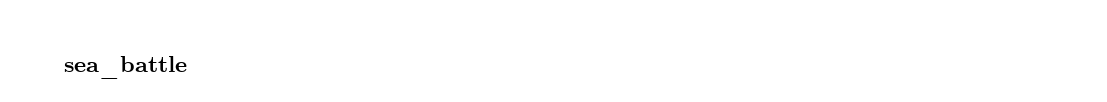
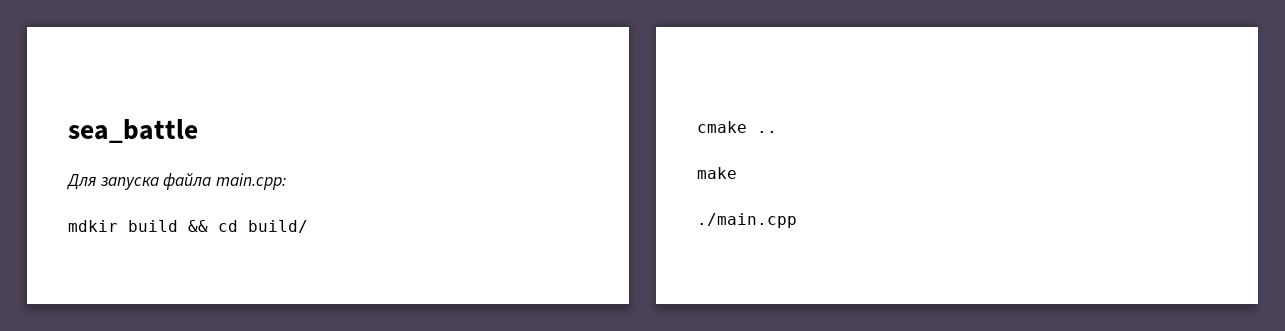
(187, 67) none -> [67,173,287,190] [68,220,308,233] [697,121,777,133] [697,167,737,179] [697,213,797,228] // Для запуска файла main.cpp: // mdkir build && cd build/ // cmake .. // make // ./main.cpp

